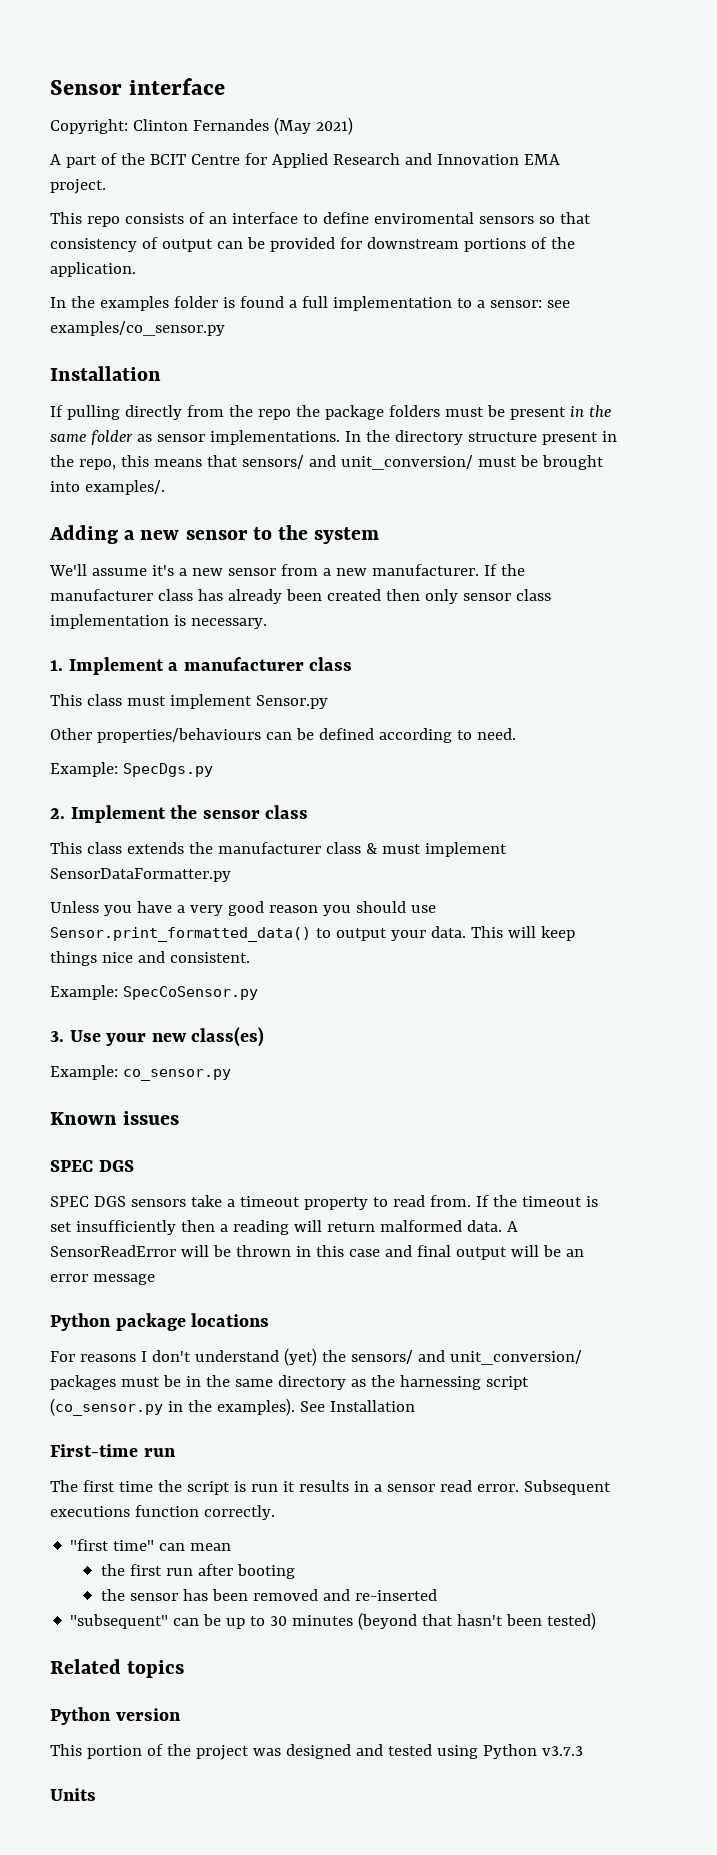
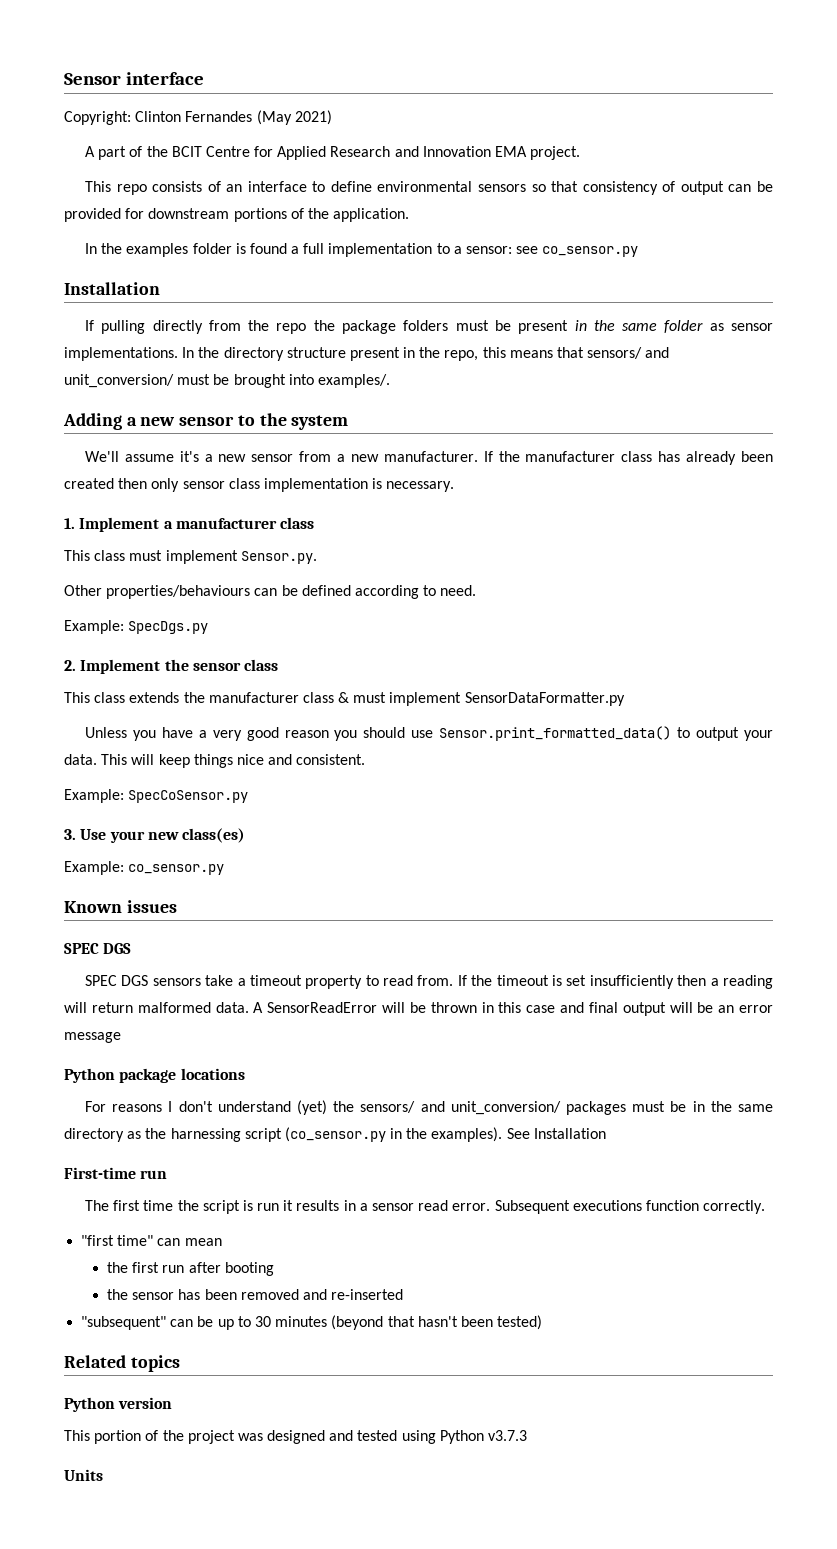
[373,212,474,224] enviromental -> [377,181,473,192] environmental
[50,321,225,336] examples/co_sensor.py -> [542,246,639,257] co_sensor.py
[255,695,328,709] Sensor.py -> [240,551,317,564] Sensor.py.

